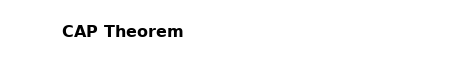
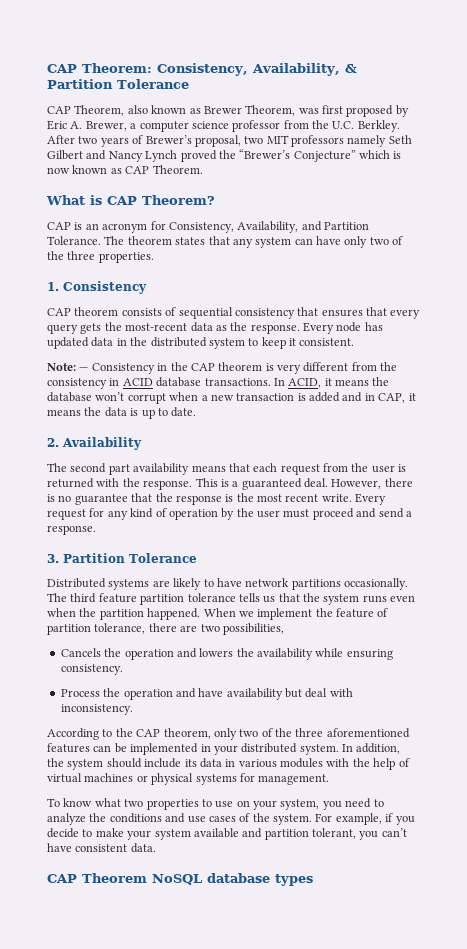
[62,25,184,37] CAP Theorem -> [47,63,357,76] [47,79,189,89] [47,105,409,117] [47,120,400,132] [47,135,412,147] [47,149,402,162] [47,165,203,174] [46,195,215,205] [47,221,369,233] [47,236,404,248] [47,251,154,263] [47,281,147,294] [47,307,421,319] [47,322,383,334] [47,337,355,349] [47,362,398,374] [47,377,390,389] [47,392,416,404] [47,407,197,419] [47,437,142,450] [47,463,407,475] [47,478,413,490] [47,493,387,505] [47,508,412,520] [47,525,96,535] [47,553,197,563] [47,578,408,590] [47,593,416,605] [47,608,389,620] [47,623,284,635] [60,648,393,660] [60,664,123,675] [60,688,353,700] [60,704,133,715] [47,728,410,740] [47,743,401,755] [47,758,410,770] [47,773,330,785] [47,798,384,810] [47,813,415,825] [47,828,407,840] [47,843,156,853] [47,873,313,886] CAP Theorem: Consistency, Availability, & Partition Tolerance // CAP Theorem, also known as Brewer Theorem, was first proposed by Eric A. Brewer, a computer science professor from the U.C. Berkley. After two years of Brewer’s proposal, two MIT professors namely Seth Gilbert and Nancy Lynch proved the “Brewer’s Conjecture” which is now known as CAP Theorem. // What is CAP Theorem? // CAP is an acronym for Consistency, Availability, and Partition Tolerance. The theorem states that any system can have only two of the three properties. // 1. Consistency // CAP theorem consists of sequential consistency that ensures that every query gets the most-recent data as the response. Every node has updated data in the distributed system to keep it consistent. // Note: — Consistency in the CAP theorem is very different from the consistency in ACID database transactions. In ACID, it means the database won’t corrupt when a new transaction is added and in CAP, it means the data is up to date. // 2. Availability // The second part availability means that each request from the user is returned with the response. This is a guaranteed deal. However, there is no guarantee that the response is the most recent write. Every request for any kind of operation by the user must proceed and send a response. // 3. Partition Tolerance // Distributed systems are likely to have network partitions occasionally. The third feature partition tolerance tells us that the system runs even when the partition happened. When we implement the feature of partition tolerance, there are two possibilities, // Cancels the operation and lowers the availability while ensuring consistency. // Process the operation and have availability but deal with inconsistency. // According to the CAP theorem, only two of the three aforementioned features can be implemented in your distributed system. In addition, the system should include its data in various modules with the help of virtual machines or physical systems for management. // To know what two properties to use on your system, you need to analyze the conditions and use cases of the system. For example, if you decide to make your system available and partition tolerant, you can’t have consistent data. // CAP Theorem NoSQL database types

